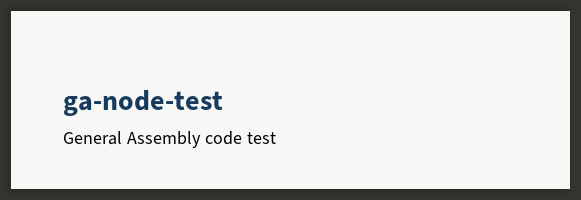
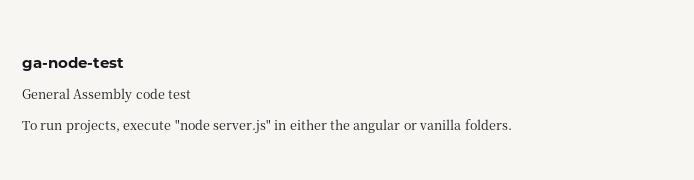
(276, 138) none -> [22,119,512,134] // To run projects, execute "node server.js" in either the angular or vanilla folders.

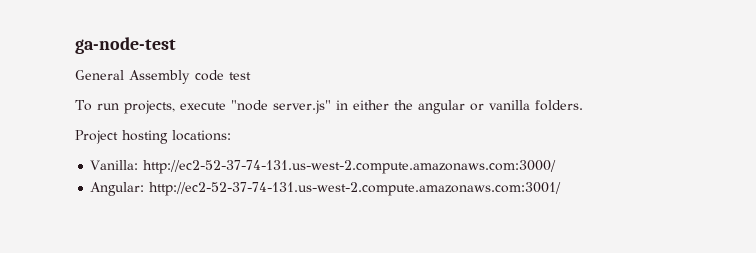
(512, 124) none -> [75,130,231,144] [90,160,557,174] [90,182,562,196] // Project hosting locations: // Vanilla: http://ec2-52-37-74-131.us-west-2.compute.amazonaws.com:3000/ // Angular: http://ec2-52-37-74-131.us-west-2.compute.amazonaws.com:3001/

